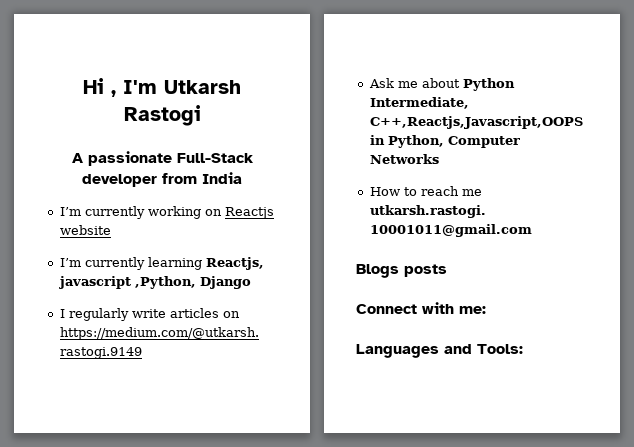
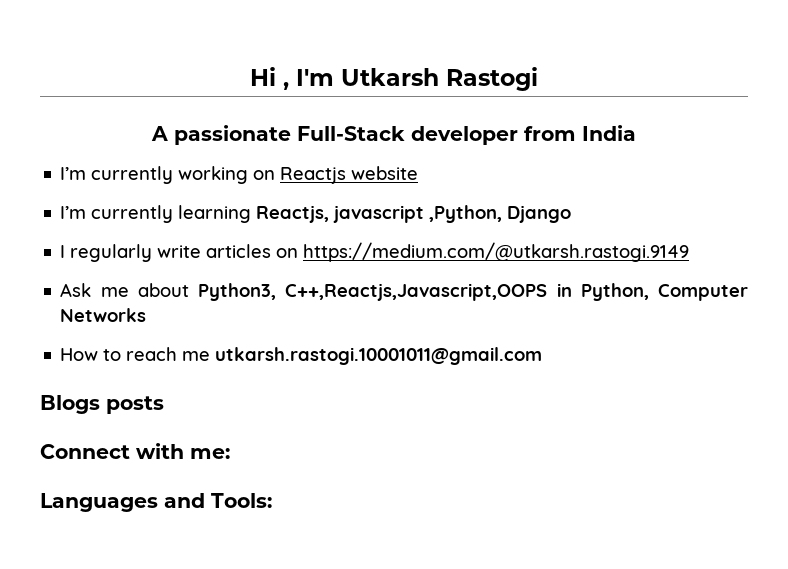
[462,78,515,91] [369,97,469,109] Python Intermediate, -> [198,283,277,301] Python3,

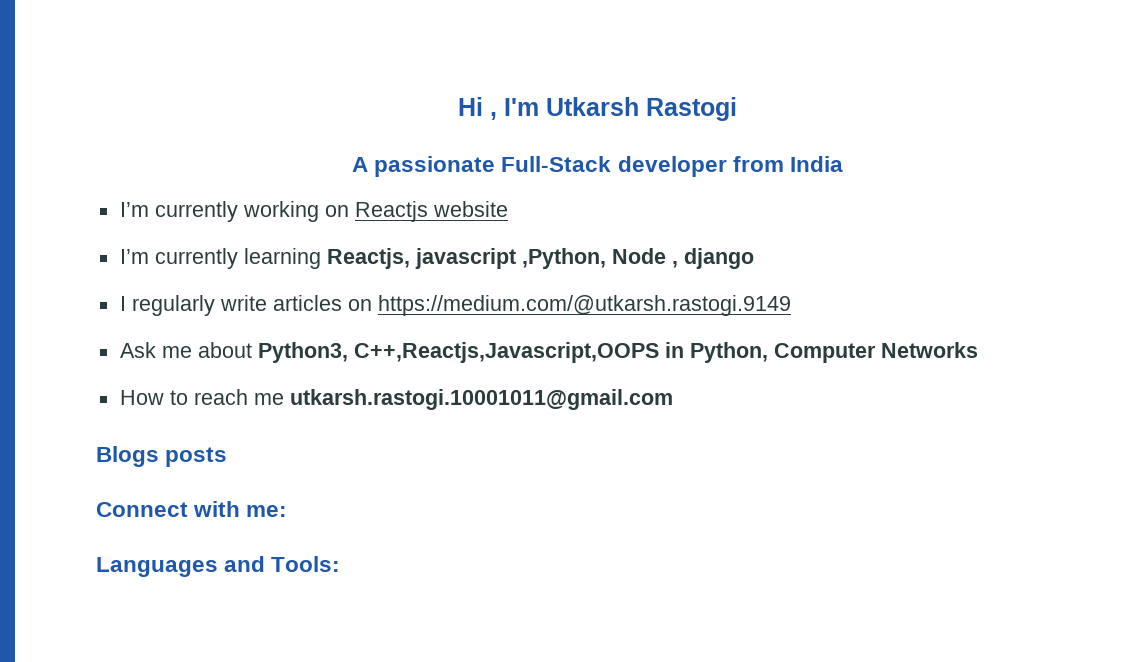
[507,205,572,223] Django -> [611,248,754,269] Node , django

